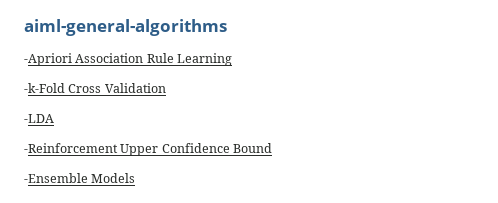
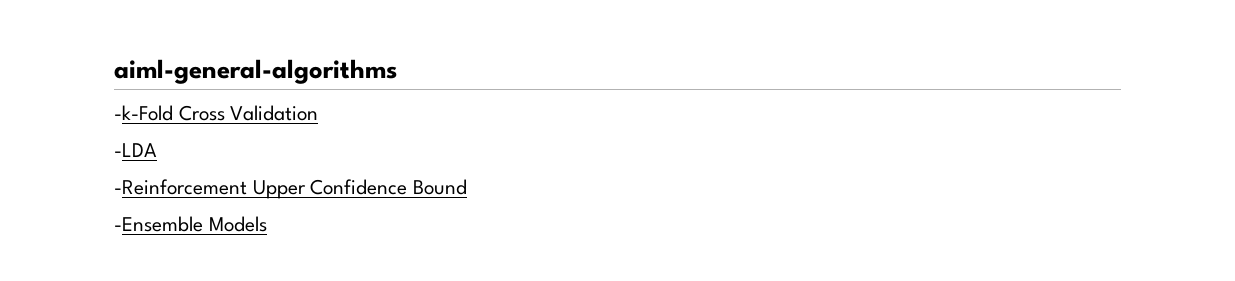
[24,53,233,66] // -Apriori Association Rule Learning -> (397, 71) none

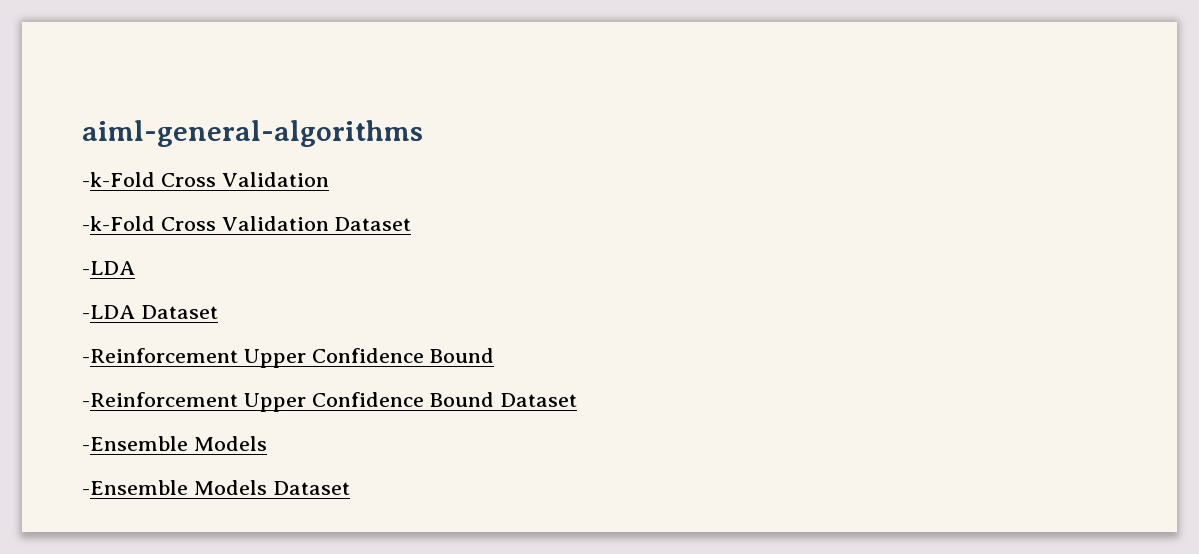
[114,143,157,157] [114,179,468,199] [114,216,267,232] // -LDA // -Reinforcement Upper Confidence Bound // -Ensemble Models -> [82,216,412,231] [82,261,135,275] [82,305,218,319] [82,348,495,368] [82,392,578,412] [82,436,267,451] [82,480,350,495] // -k-Fold Cross Validation Dataset // -LDA // -LDA Dataset // -Reinforcement Upper Confidence Bound // -Reinforcement Upper Confidence Bound Dataset // -Ensemble Models // -Ensemble Models Dataset

